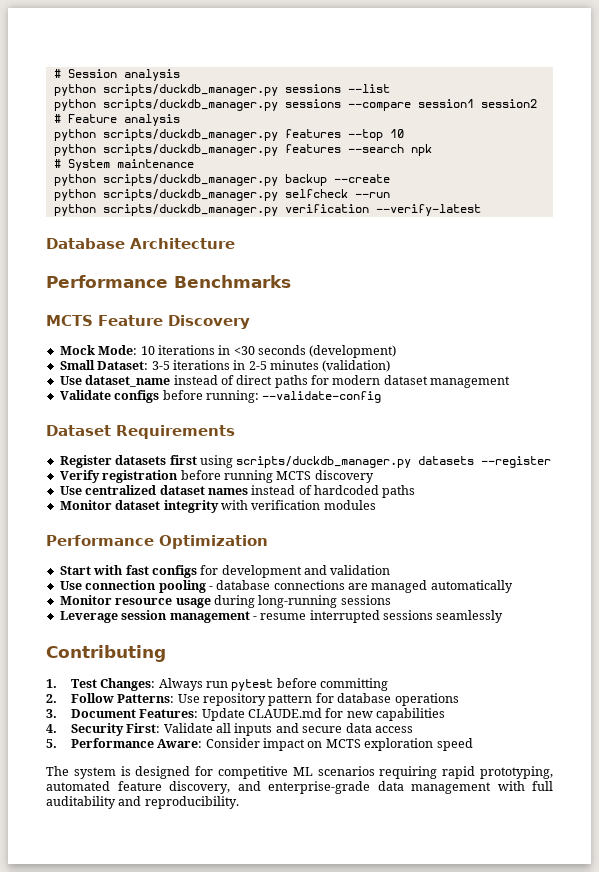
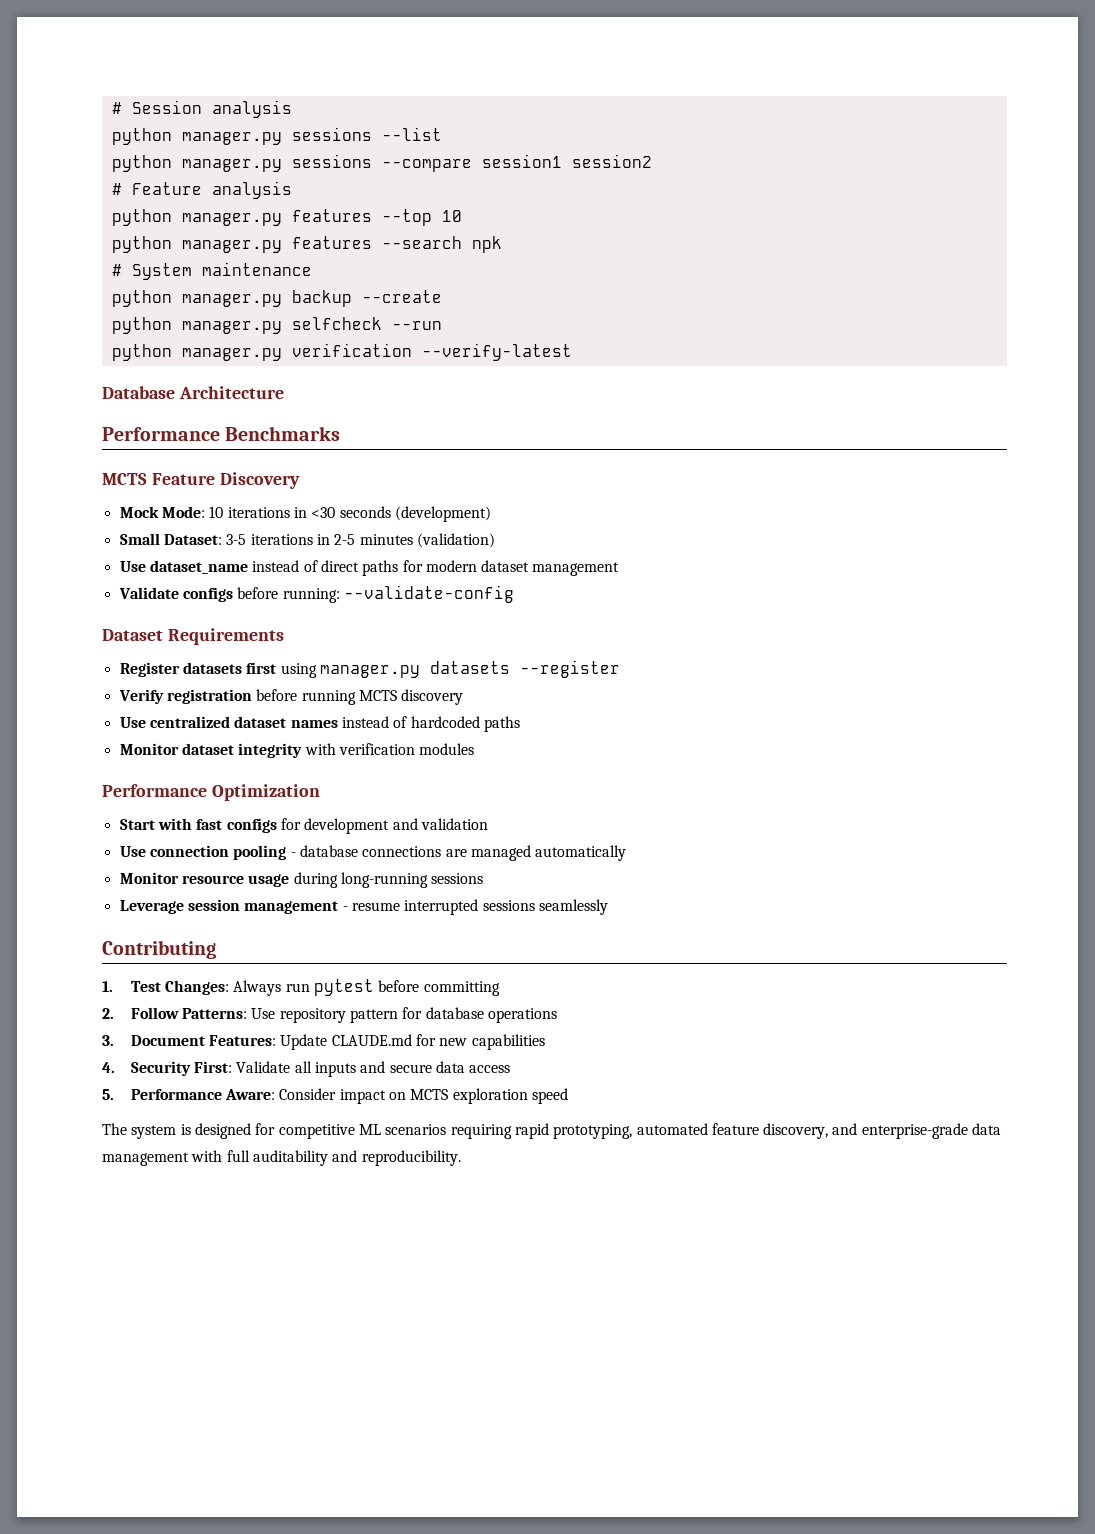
[102,84,278,96] scripts/duckdb_manager.py -> [181,132,282,145] manager.py
[102,99,278,111] scripts/duckdb_manager.py -> [181,159,282,172] manager.py
[102,129,278,141] scripts/duckdb_manager.py -> [181,213,282,226] manager.py
[102,144,278,156] scripts/duckdb_manager.py -> [181,240,282,253] manager.py
[102,174,278,186] scripts/duckdb_manager.py -> [181,294,282,307] manager.py
[102,189,278,201] scripts/duckdb_manager.py -> [181,321,282,334] manager.py
[102,204,278,216] scripts/duckdb_manager.py -> [181,348,282,361] manager.py
[236,456,412,468] scripts/duckdb_manager.py -> [319,665,420,678] manager.py

